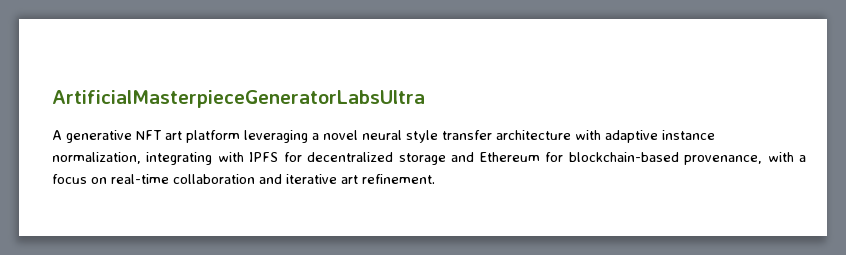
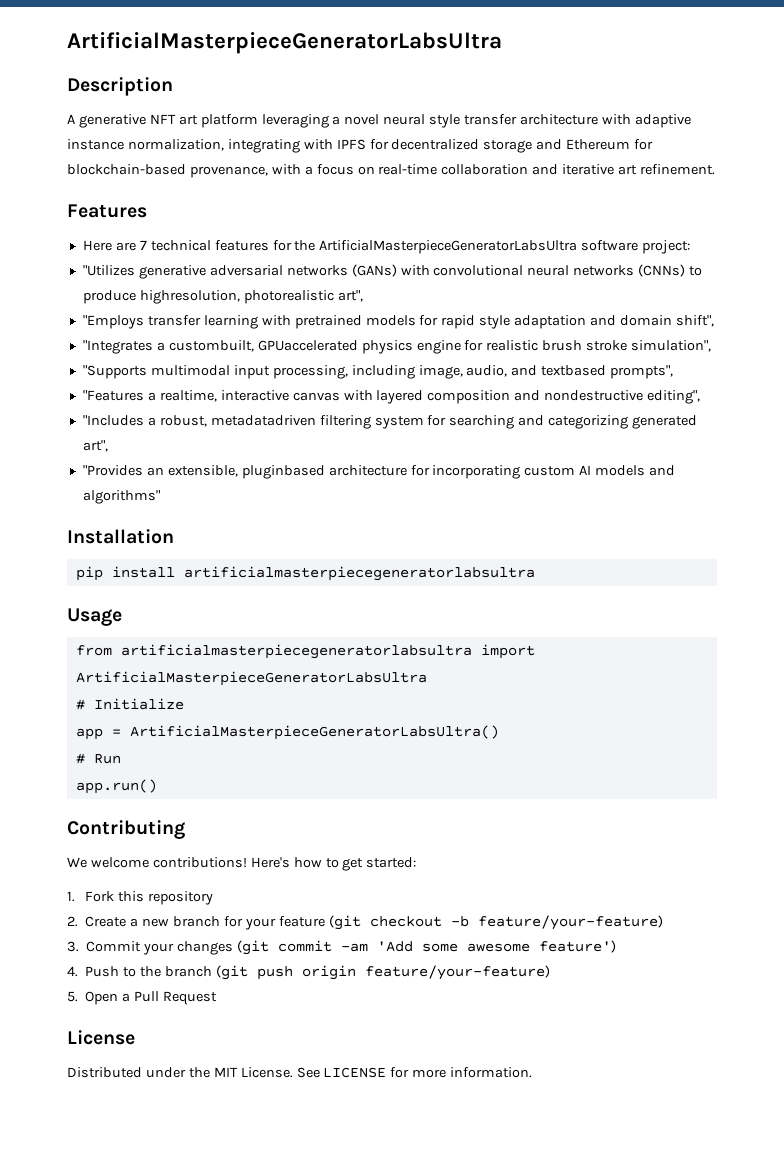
[52,90,425,108] ArtificialMasterpieceGeneratorLabsUltra -> [67,32,502,54] [67,77,173,96] ArtificialMasterpieceGeneratorLabsUltra // Description
(435, 179) none -> [67,204,147,218] [82,240,691,254] [82,264,703,279] [82,290,363,304] [82,315,714,329] [82,340,712,354] [82,365,674,379] [82,390,701,404] [82,415,698,429] [82,440,108,452] [82,465,676,479] [82,490,160,504] [67,529,174,544] [75,566,535,581] [67,608,122,626] [75,644,535,659] [75,671,427,686] [75,698,184,710] [75,725,499,740] [75,753,121,764] [75,779,157,794] [67,820,185,839] [67,857,417,871] [67,891,214,905] [67,915,663,930] [67,940,616,955] [67,965,551,980] [67,991,218,1005] [67,1030,135,1045] [67,1067,533,1078] // Features // Here are 7 technical features for the ArtificialMasterpieceGeneratorLabsUltra software project: // "Utilizes generative adversarial networks (GANs) with convolutional neural networks (CNNs) to produce highresolution, photorealistic art", // "Employs transfer learning with pretrained models for rapid style adaptation and domain shift", // "Integrates a custombuilt, GPUaccelerated physics engine for realistic brush stroke simulation", // "Supports multimodal input processing, including image, audio, and textbased prompts", // "Features a realtime, interactive canvas with layered composition and nondestructive editing", // "Includes a robust, metadatadriven filtering system for searching and categorizing generated art", // "Provides an extensible, pluginbased architecture for incorporating custom AI models and algorithms" // Installation // pip install artificialmasterpiecegeneratorlabsultra // Usage // from artificialmasterpiecegeneratorlabsultra import ArtificialMasterpieceGeneratorLabsUltra // # Initialize // app = ArtificialMasterpieceGeneratorLabsUltra() // # Run // app.run() // Contributing // We welcome contributions! Here's how to get started: // 1. Fork this repository // 2. Create a new branch for your feature (git checkout -b feature/your-feature) // 3. Commit your changes (git commit -am 'Add some awesome feature') // 4. Push to the branch (git push origin feature/your-feature) // 5. Open a Pull Request // License // Distributed under the MIT License. See LICENSE for more information.

